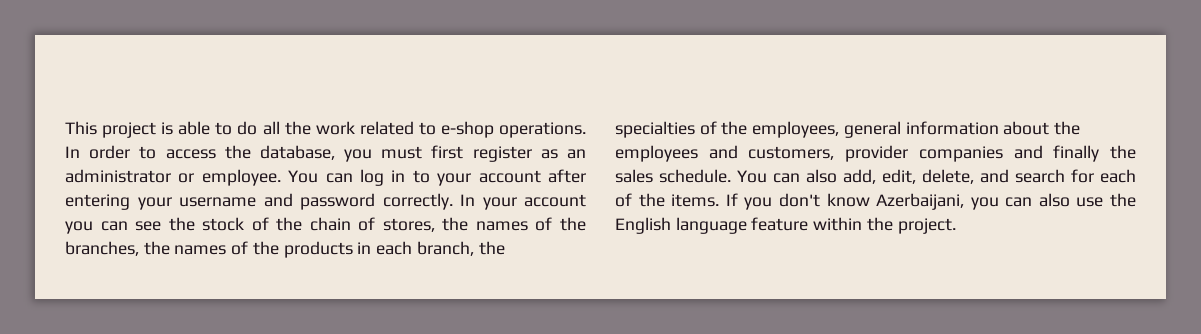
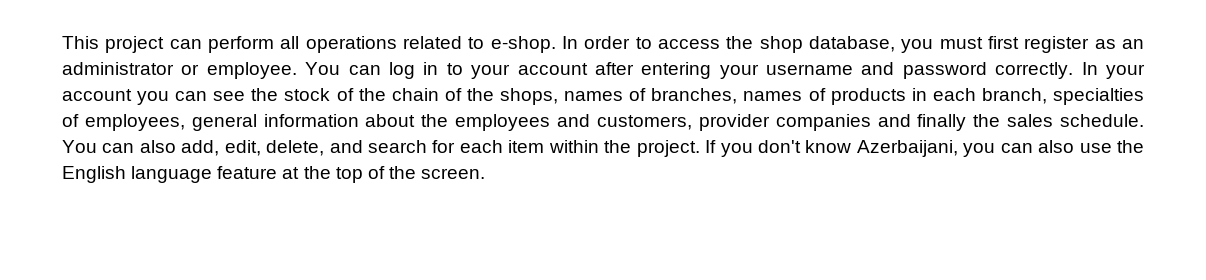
[161,121,586,138] is able to do all the work related to e-shop operations. -> [169,36,556,53] can perform all operations related to e-shop.
(251, 152) none -> [759,36,803,53] shop
[382,217,587,232] [65,241,279,256] stores, the names of the branches, the names of the -> [466,88,826,105] the shops, names of branches, names of
[478,241,505,255] the -> (1047, 96) none
[721,121,748,135] the -> (79, 120) none
[615,193,720,207] of the items. -> [508,140,700,157] item within the project.
[813,217,956,234] within the project. -> [282,166,486,183] at the top of the screen.

